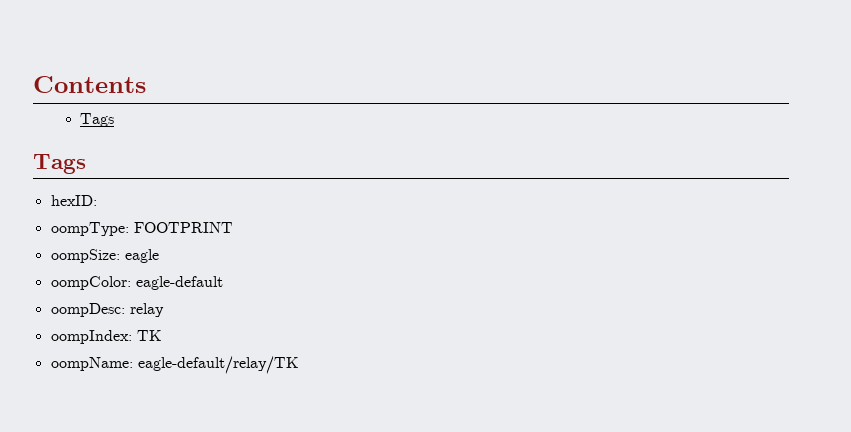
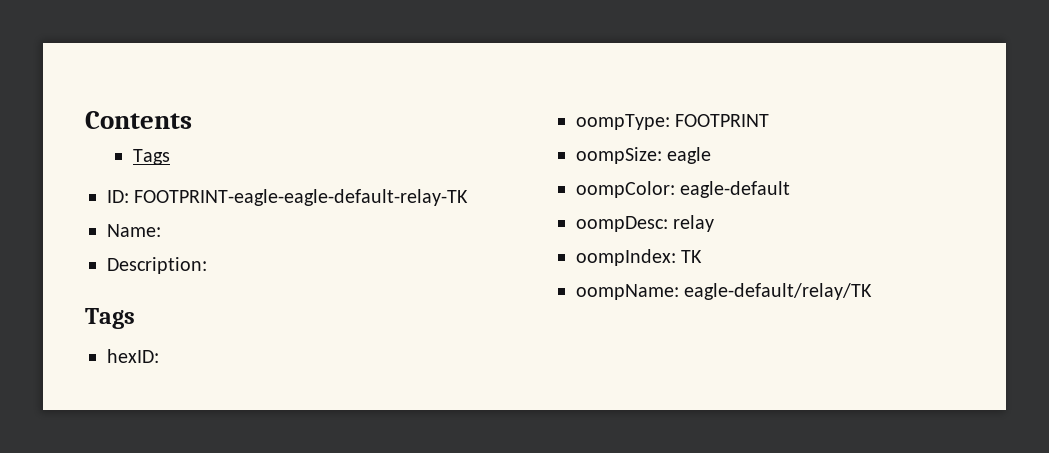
(115, 120) none -> [107,189,469,206] [107,224,161,237] [107,257,207,274] // ID: FOOTPRINT-eagle-eagle-default-relay-TK // Name: // Description:

